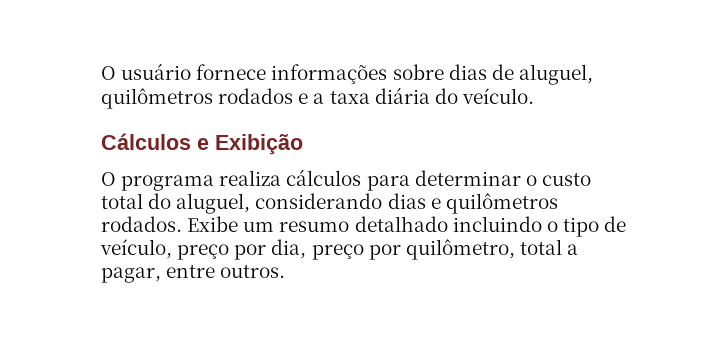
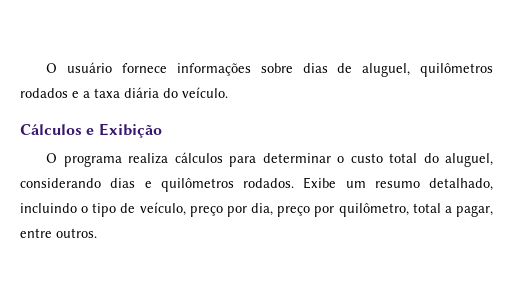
[354,216,448,232] detalhado -> [429,178,493,191] detalhado,

